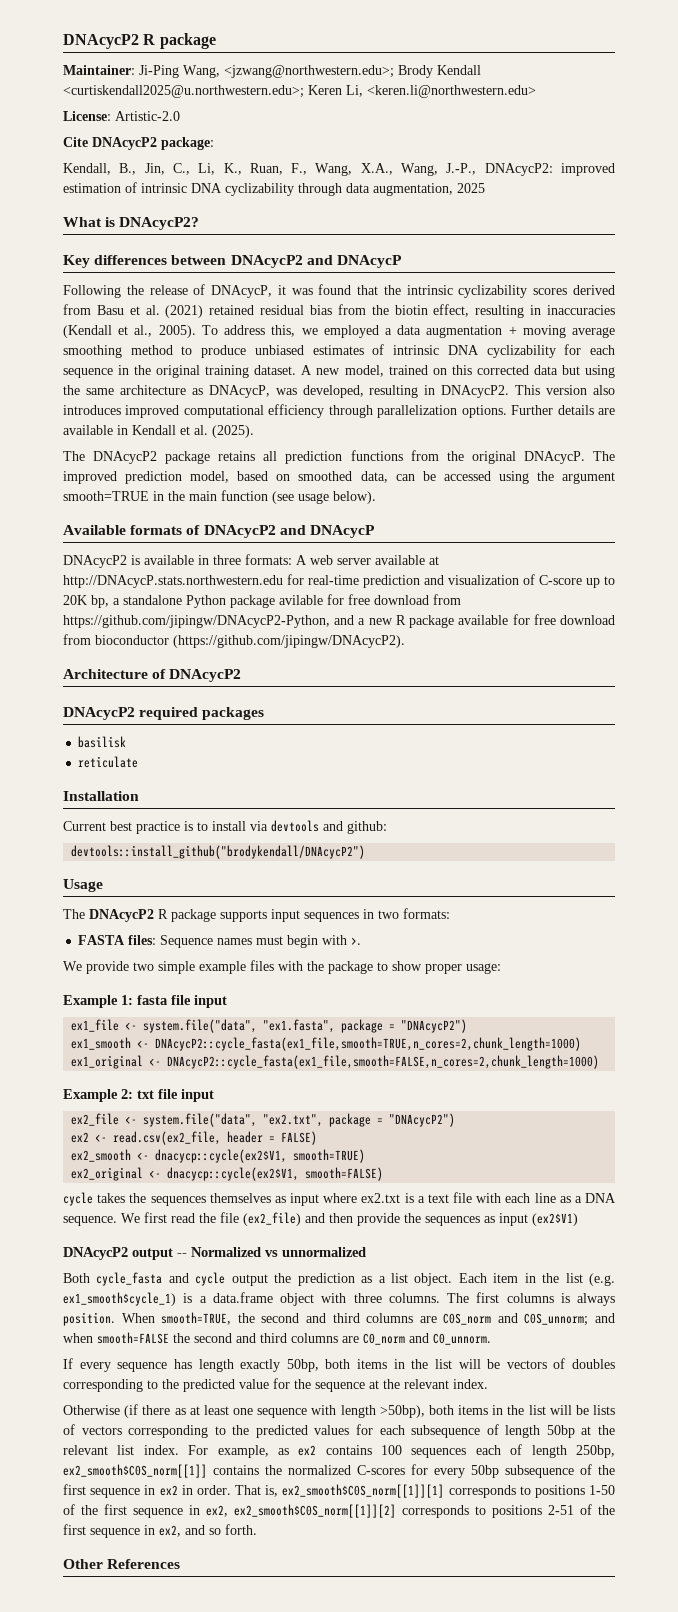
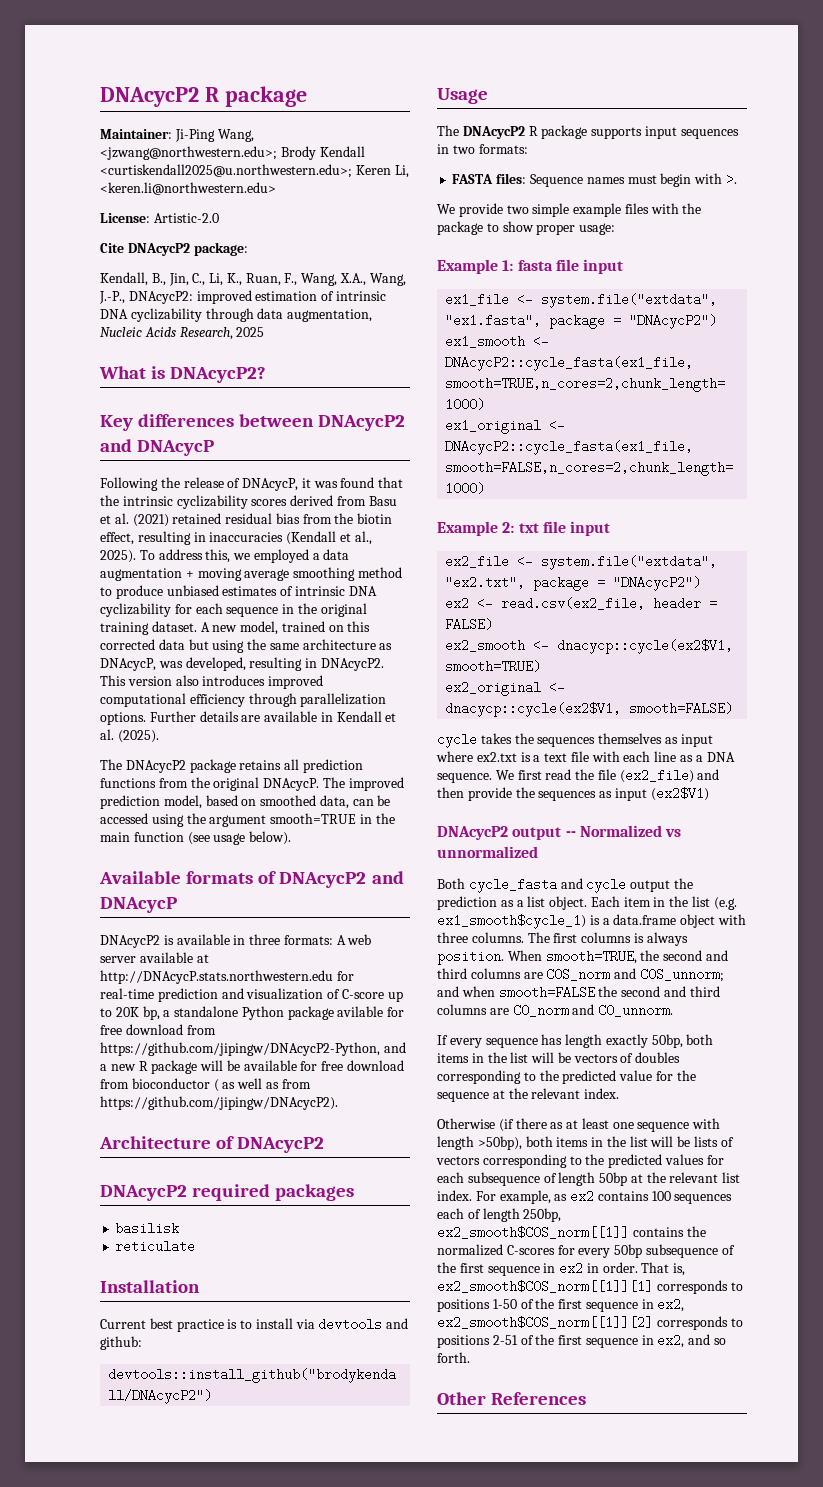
(453, 189) none -> [100,327,233,340] Nucleic Acids Research,
[158,325,196,338] 2005). -> [100,550,136,563] 2025).
(455, 621) none -> [200,1060,240,1071] will be
[173,635,405,648] (https://github.com/jipingw/DNAcycP2). -> [213,1078,311,1092] [100,1096,338,1110] ( as well as from https://github.com/jipingw/DNAcycP2).
[143,1019,258,1033] system.file("data", -> [541,293,718,308] system.file("extdata",
[143,1113,258,1127] system.file("data", -> [541,555,718,570] system.file("extdata",

